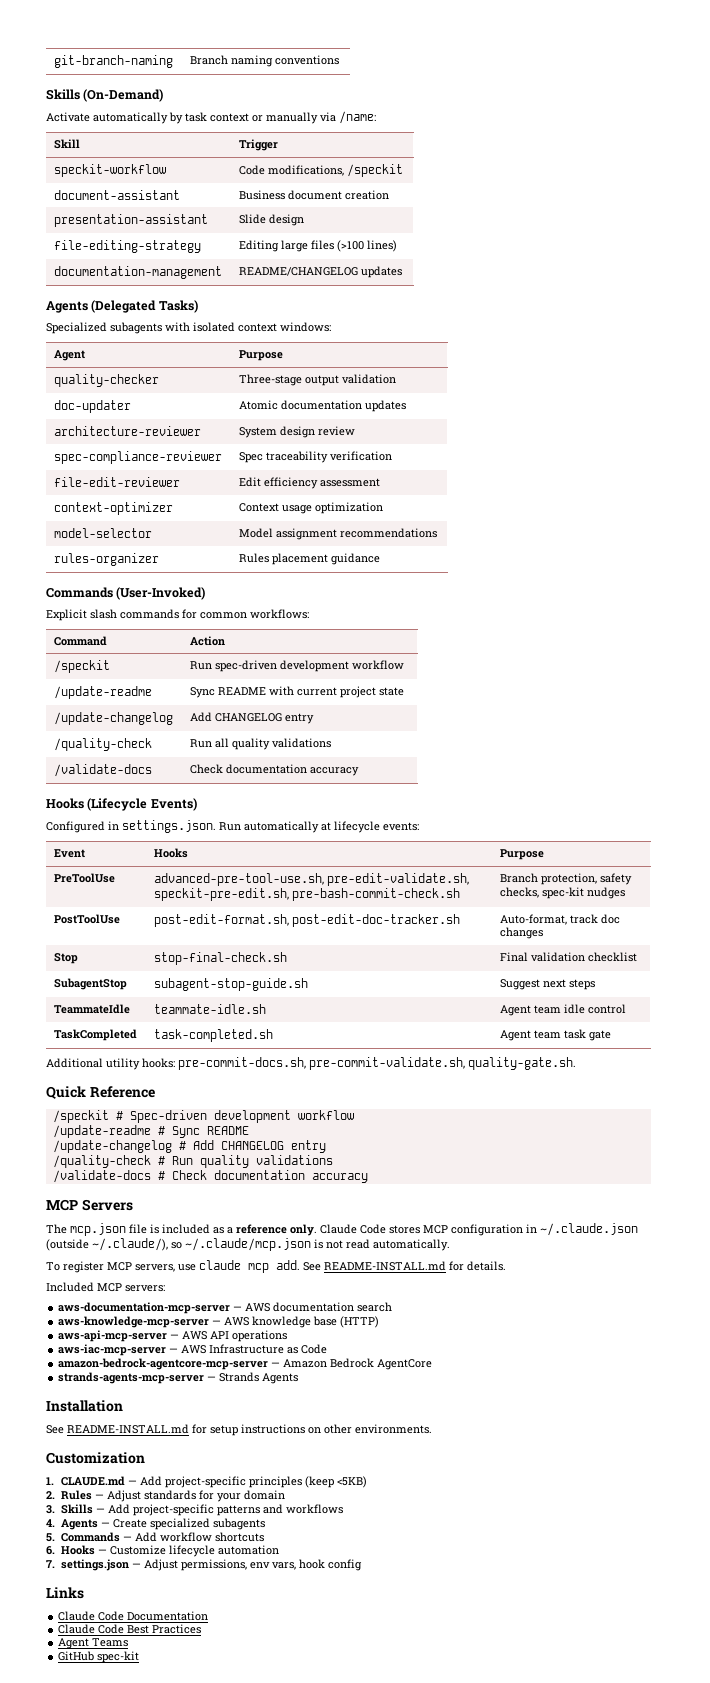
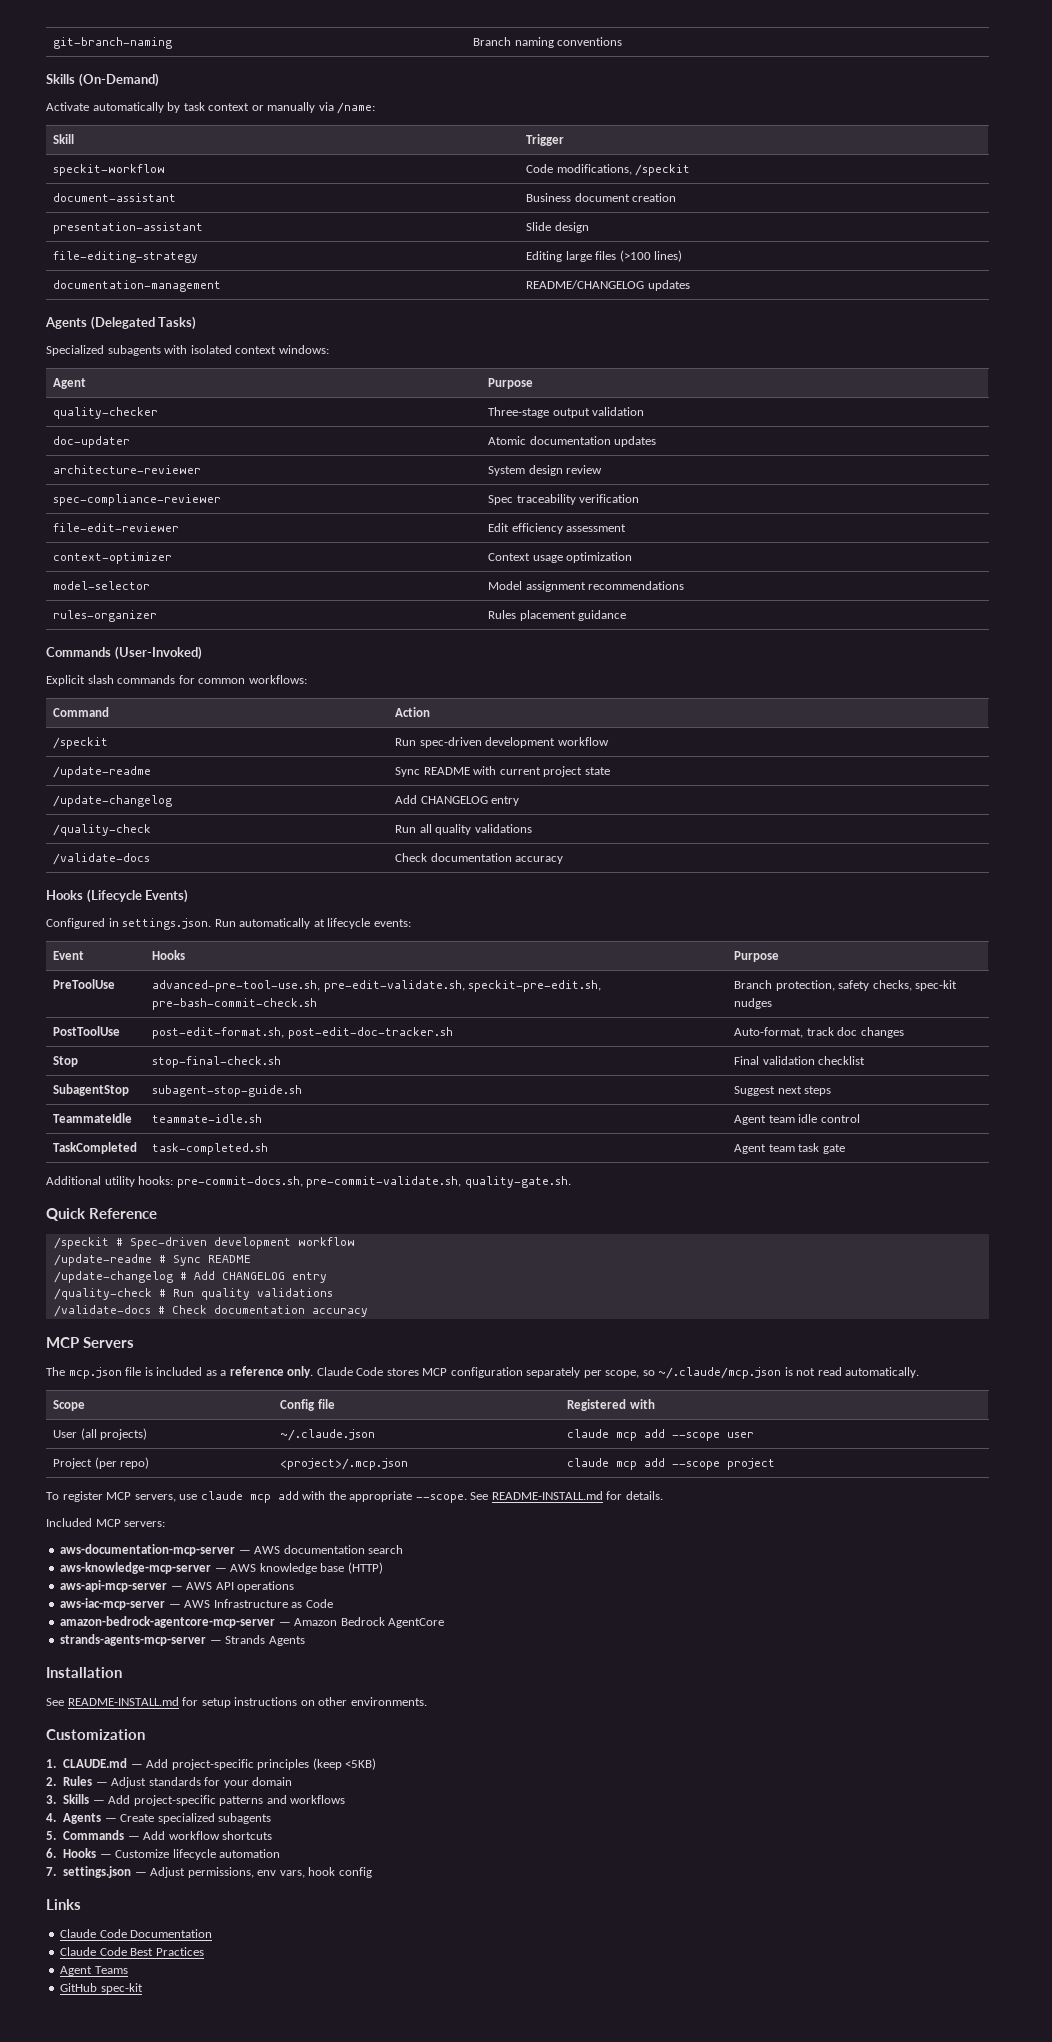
[526,1223,638,1236] [46,1238,168,1251] in ~/.claude.json (outside ~/.claude/), -> [526,1367,640,1378] separately per scope,
(450, 1245) none -> [53,1400,86,1411] [280,1399,335,1411] [567,1399,655,1411] [53,1428,148,1440] [280,1429,376,1441] [567,1429,755,1441] [53,1457,150,1469] [280,1458,409,1470] [567,1458,776,1470] // Scope | Config file | Registered with // User (all projects) | ~/.claude.json | claude mcp add --scope user // Project (per repo) | <project>/.mcp.json | claude mcp add --scope project
[276,1260,300,1270] add. -> [277,1491,467,1503] add with the appropriate --scope.

